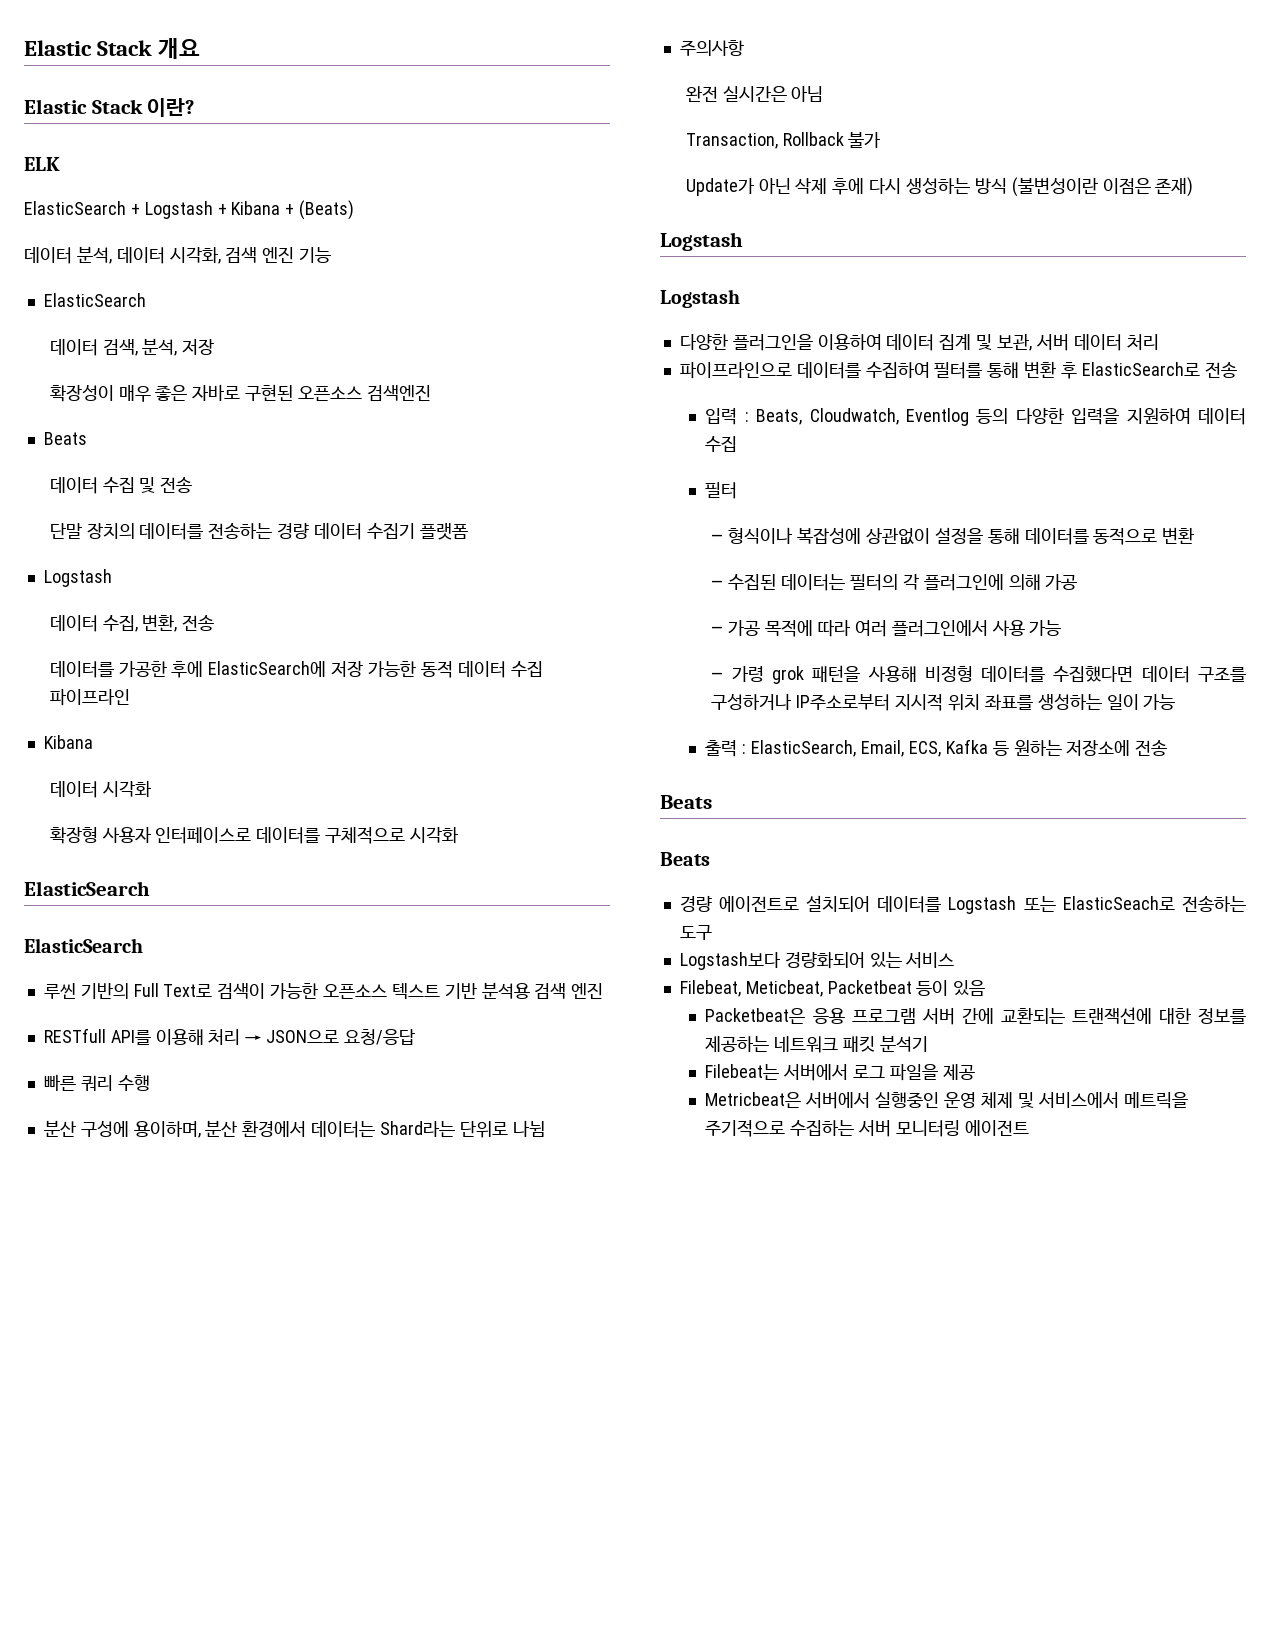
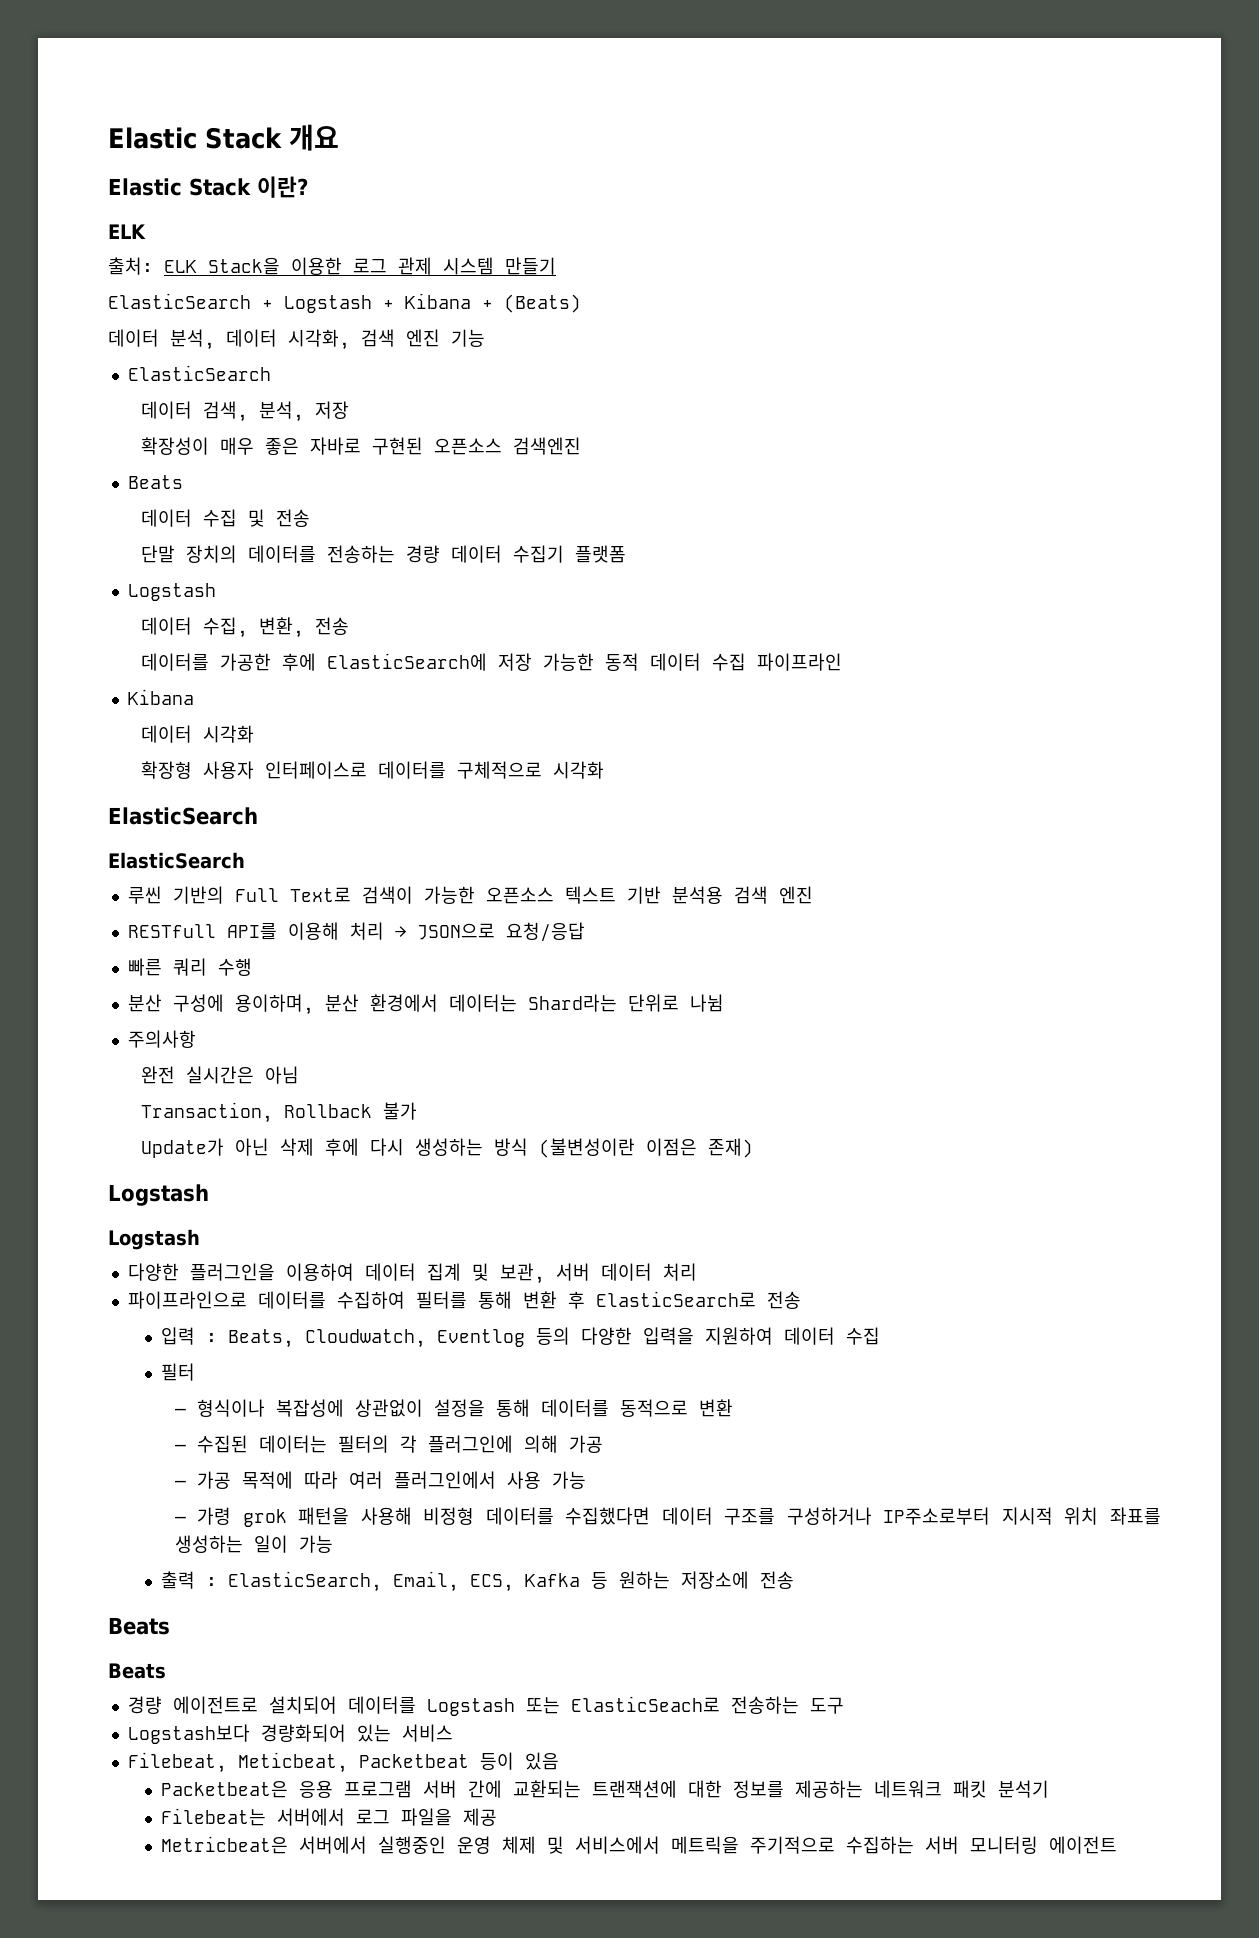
(60, 164) none -> [108,257,556,275] // 출처: ELK Stack을 이용한 로그 관제 시스템 만들기

